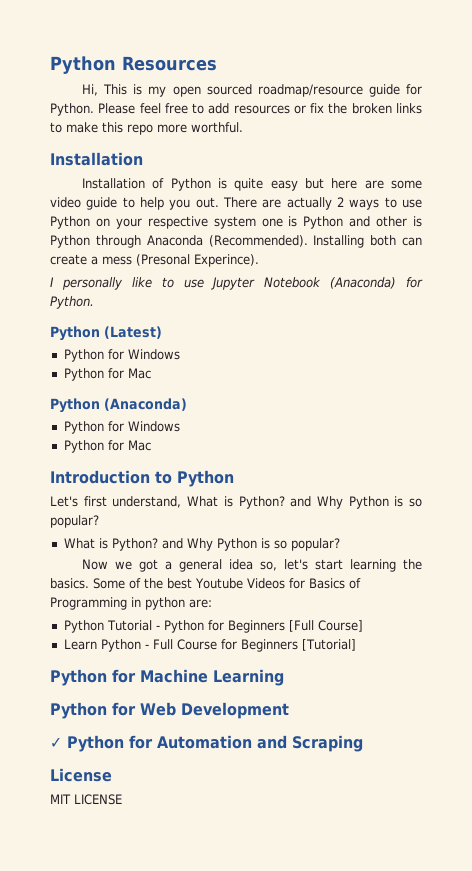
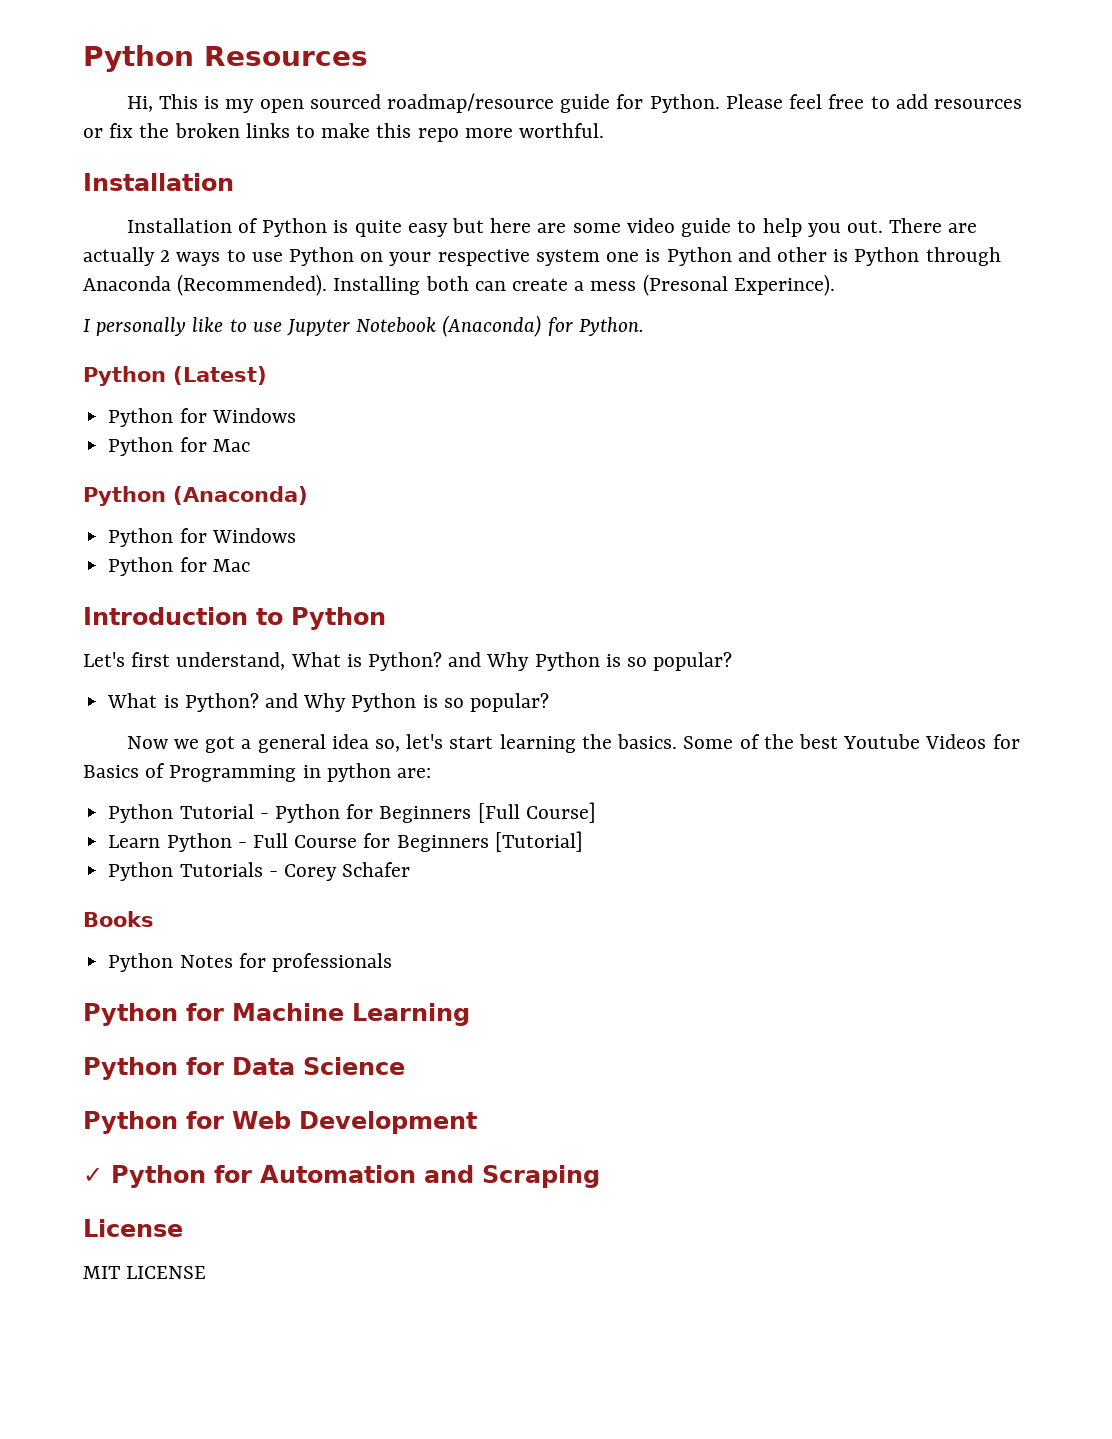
(356, 645) none -> [108,862,411,881] [83,911,154,927] [108,953,392,972] // Python Tutorials - Corey Schafer // Books // Python Notes for professionals
(284, 677) none -> [83,1057,405,1080] // Python for Data Science

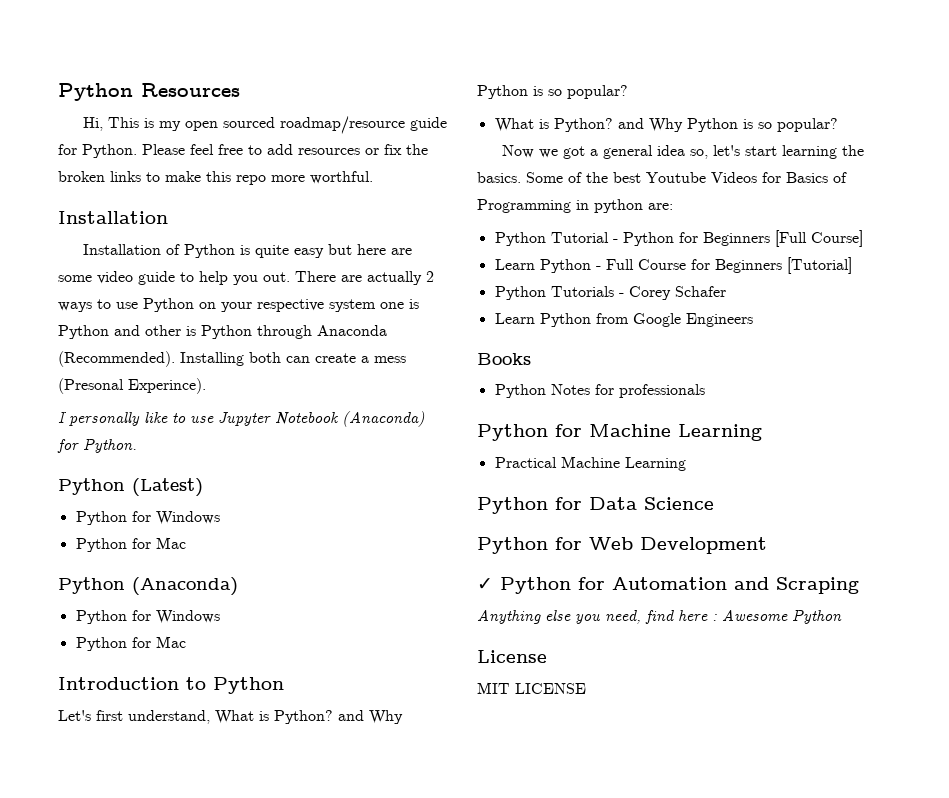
(411, 869) none -> [494,313,753,327] // Learn Python from Google Engineers
(470, 1014) none -> [494,456,686,471] // Practical Machine Learning
(600, 1176) none -> [477,609,842,624] // Anything else you need, find here : Awesome Python

